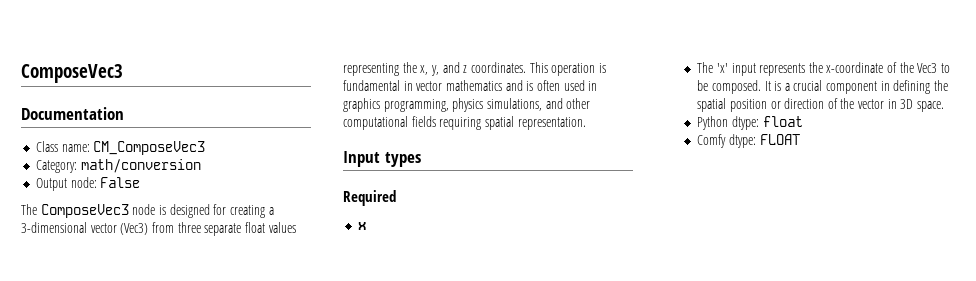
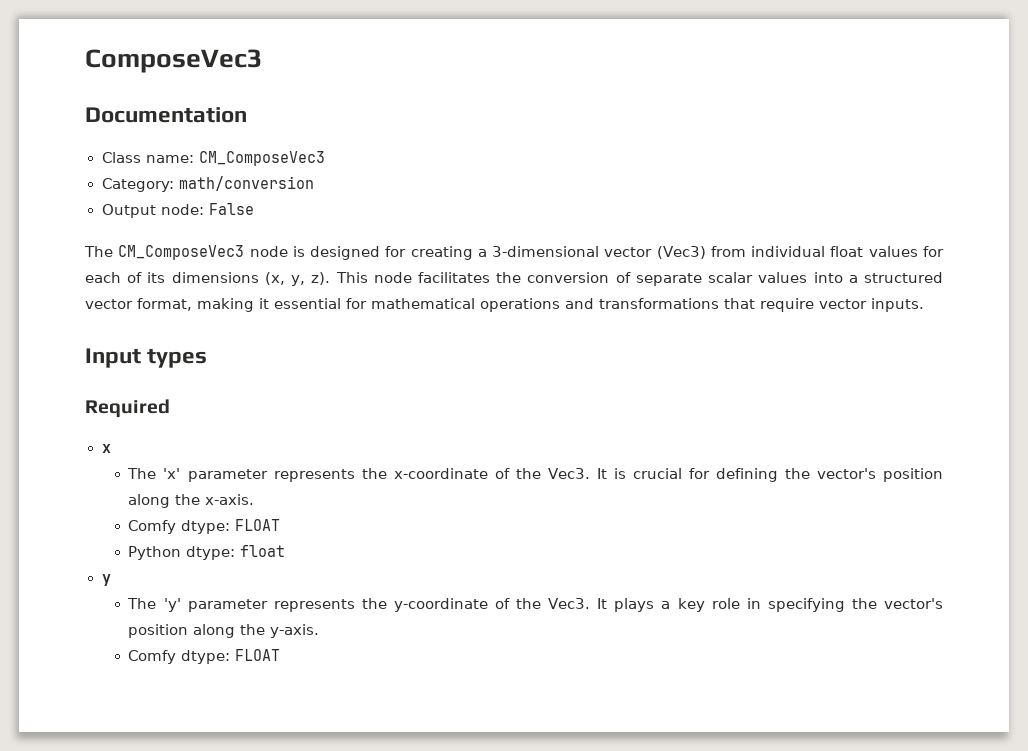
[40,204,129,218] ComposeVec3 -> [118,245,245,260] CM_ComposeVec3
[177,222,296,236] [343,62,606,76] [343,80,598,91] [343,98,591,112] [343,116,586,130] three separate float values representing the x, y, and z coordinates. This operation is fundamental in vector mathematics and is often used in graphics programming, physics simulations, and other computational fields requiring spatial representation. -> [751,246,944,257] [85,272,943,286] [85,298,924,312] individual float values for each of its dimensions (x, y, z). This node facilitates the conversion of separate scalar values into a structured vector format, making it essential for mathematical operations and transformations that require vector inputs.
[731,63,756,76] input -> [187,469,268,482] parameter
[917,63,951,73] [697,80,949,94] [697,98,945,112] [697,116,803,130] Vec3 to be composed. It is a crucial component in defining the spatial position or direction of the vector in 3D space. // Python dtype: float -> [547,468,944,482] [128,494,255,508] [128,519,281,534] [128,545,286,560] [101,574,111,586] [127,598,943,612] [128,624,320,638] Vec3. It is crucial for defining the vector's position along the x-axis. // Comfy dtype: FLOAT // Python dtype: float // y // The 'y' parameter represents the y-coordinate of the Vec3. It plays a key role in specifying the vector's position along the y-axis.

